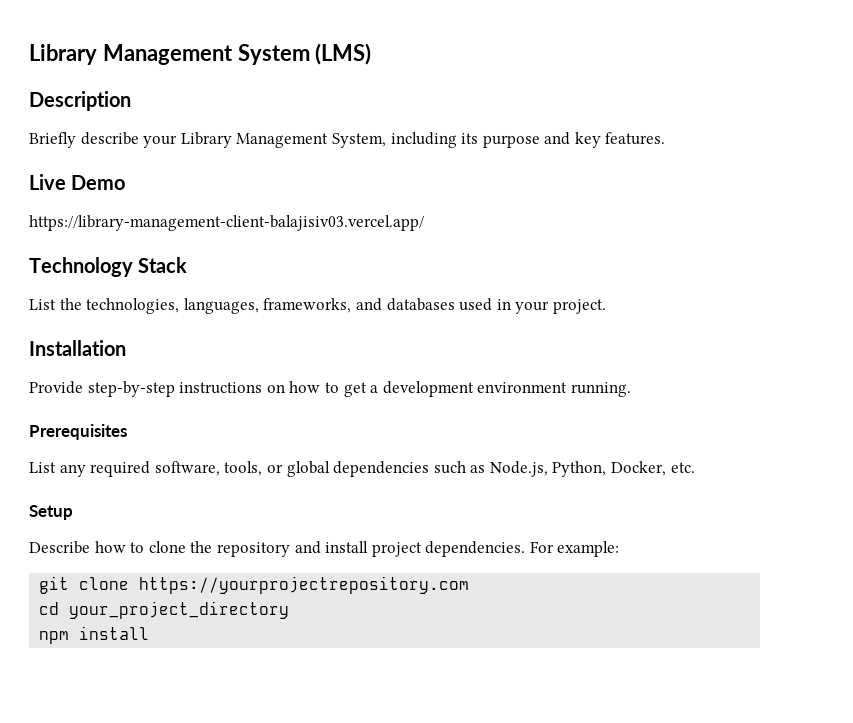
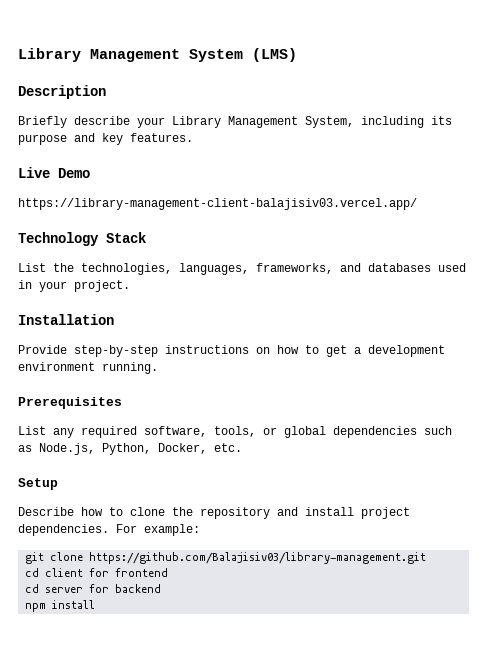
[139,576,470,594] [39,601,290,619] https://yourprojectrepository.com // cd your_project_directory -> [89,552,427,564] [25,568,169,577] [25,584,162,593] https://github.com/Balajisiv03/library-management.git // cd client for frontend // cd server for backend

